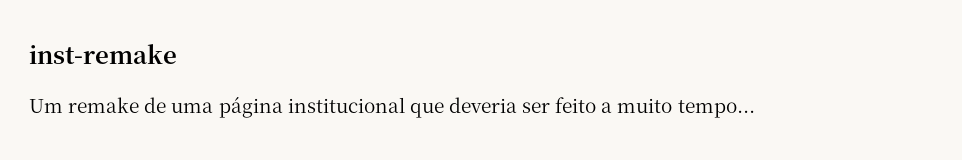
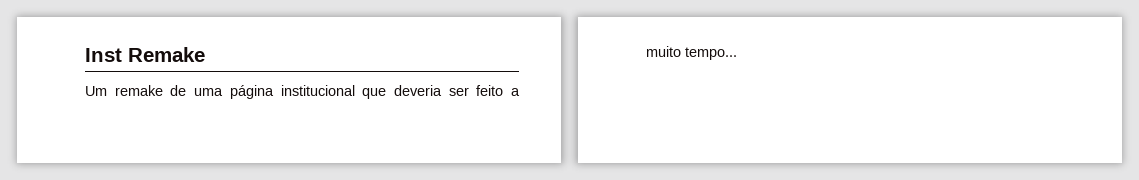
[29,44,177,64] inst-remake -> [85,47,205,62] Inst Remake

